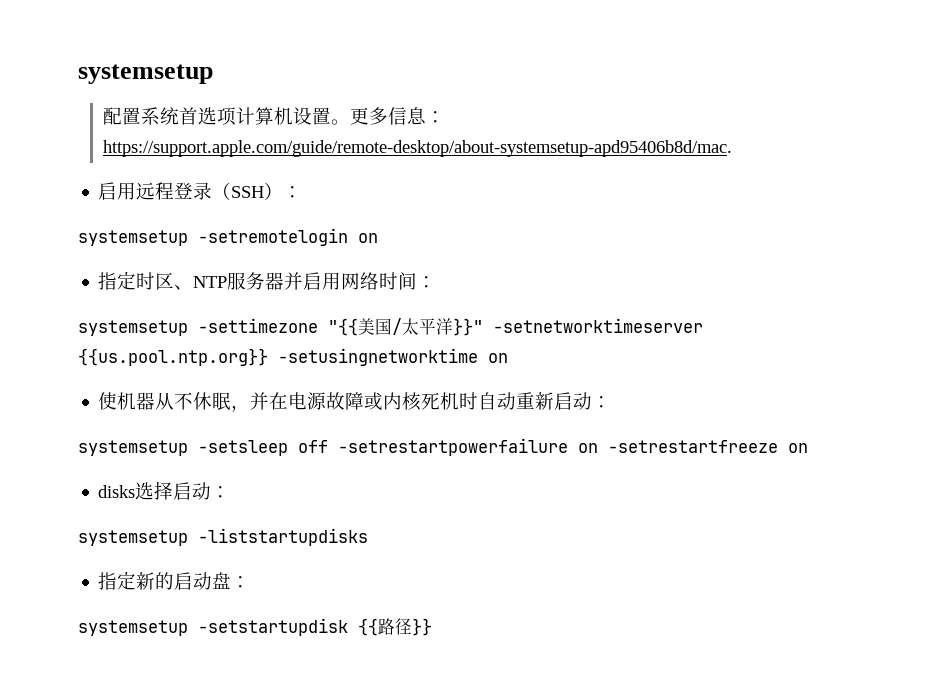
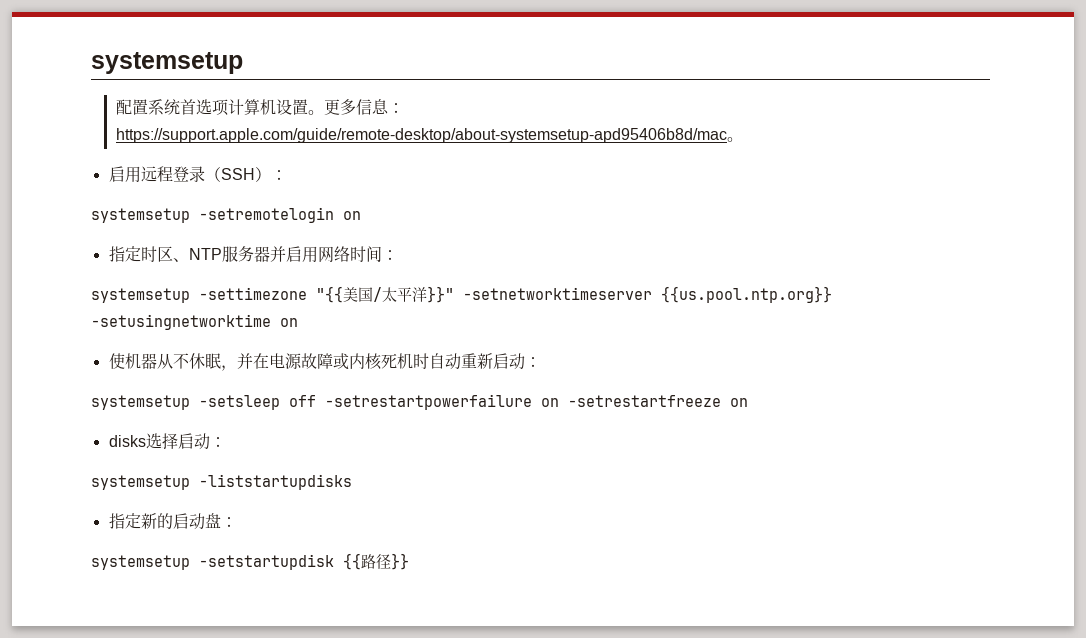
[103,140,733,157] https://support.apple.com/guide/remote-desktop/about-systemsetup-apd95406b8d/mac. -> [115,128,743,143] https://support.apple.com/guide/remote-desktop/about-systemsetup-apd95406b8d/mac。

